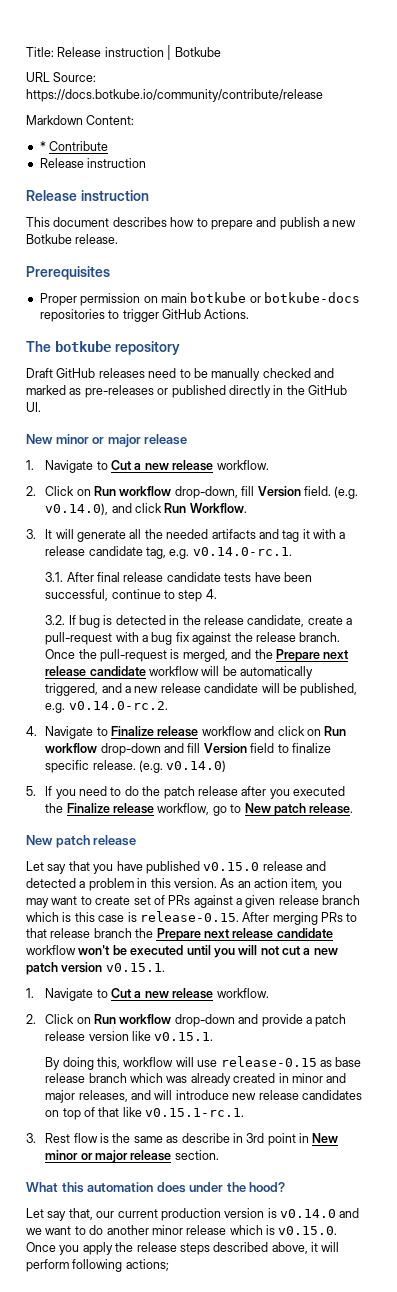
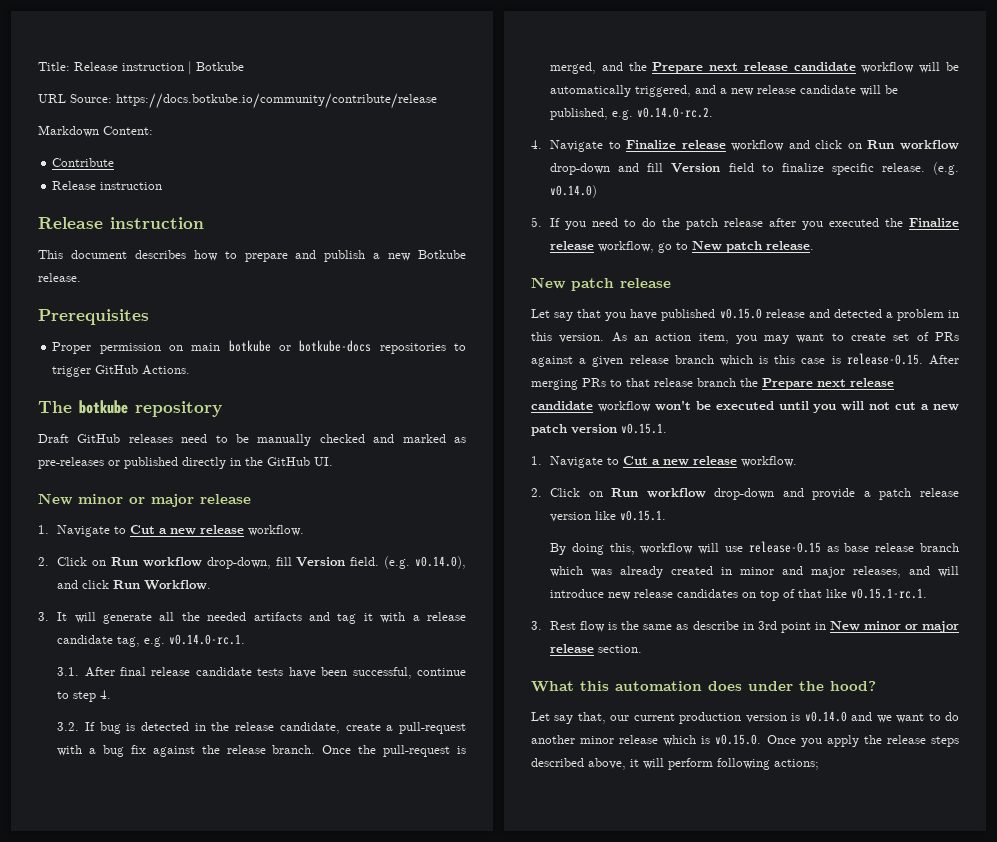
[39,141,46,151] * -> (153, 130) none

